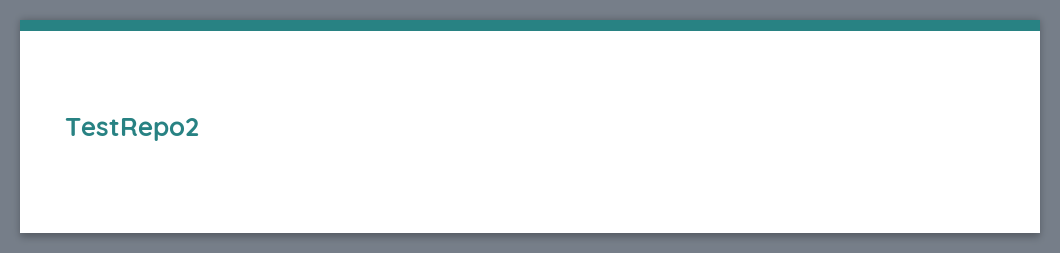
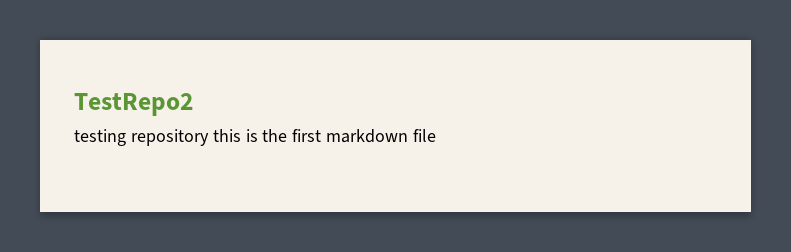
(199, 129) none -> [74,129,437,146] // testing repository this is the first markdown file

